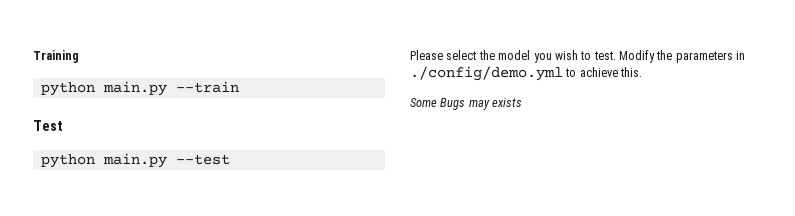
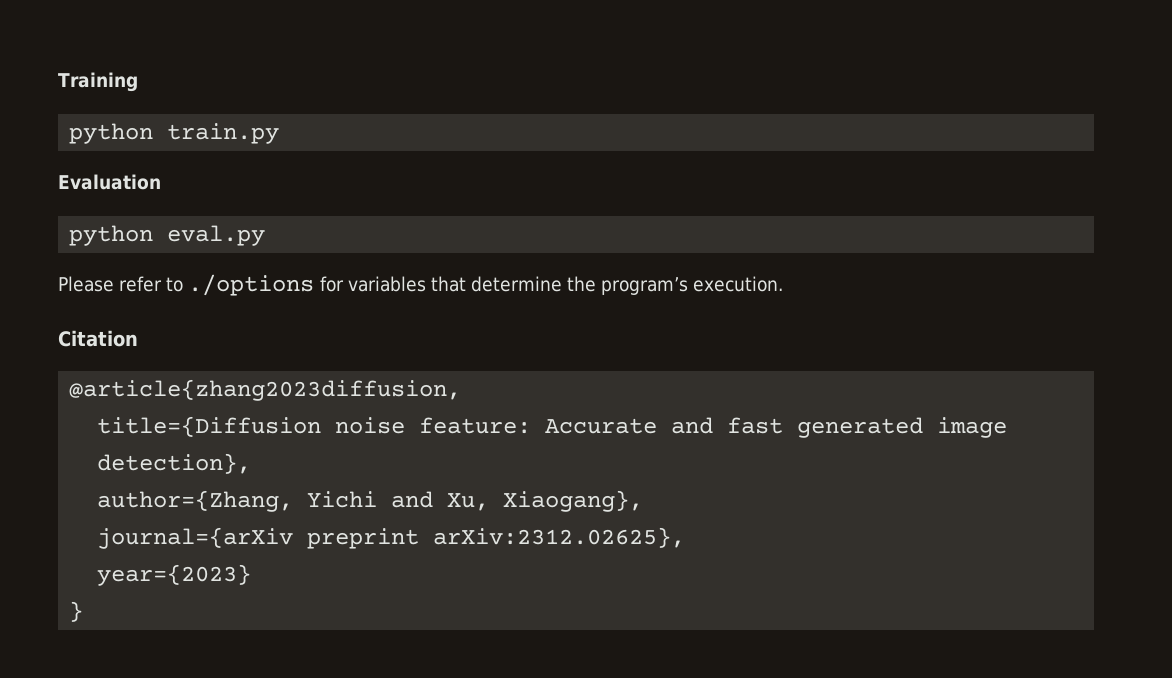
[102,81,239,96] [33,120,63,131] [40,153,230,168] main.py --train // Test // python main.py --test -> [167,123,280,144] [58,174,161,190] [69,225,266,246] train.py // Evaluation // python eval.py
[446,50,746,63] [410,66,643,81] [410,98,523,110] select the model you wish to test. Modify the parameters in ./config/demo.yml to achieve this. // Some Bugs may exists -> [119,274,784,296] [58,330,138,347] [69,379,462,401] [97,416,1008,438] [97,453,252,474] [97,490,644,512] [97,527,686,549] [97,564,252,586] [69,601,84,622] refer to ./options for variables that determine the program’s execution. // Citation // @article{zhang2023diffusion, // title={Diffusion noise feature: Accurate and fast generated image detection}, // author={Zhang, Yichi and Xu, Xiaogang}, // journal={arXiv preprint arXiv:2312.02625}, // year={2023} // }

